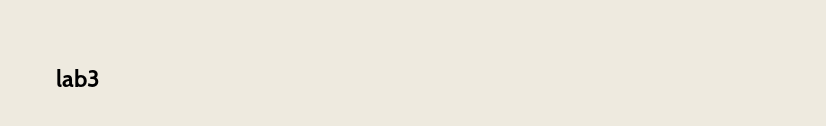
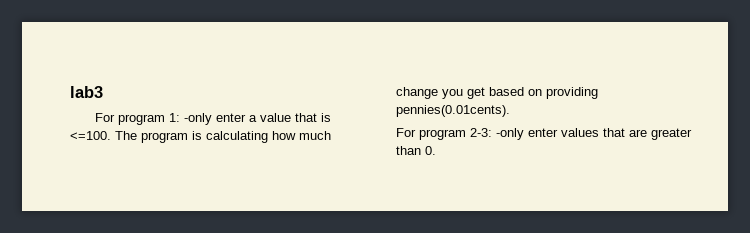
(100, 78) none -> [94,113,331,125] [70,131,331,143] [396,87,598,99] [396,105,510,117] [396,128,692,140] [396,146,436,155] // For program 1: -only enter a value that is <=100. The program is calculating how much change you get based on providing pennies(0.01cents). // For program 2-3: -only enter values that are greater than 0.

